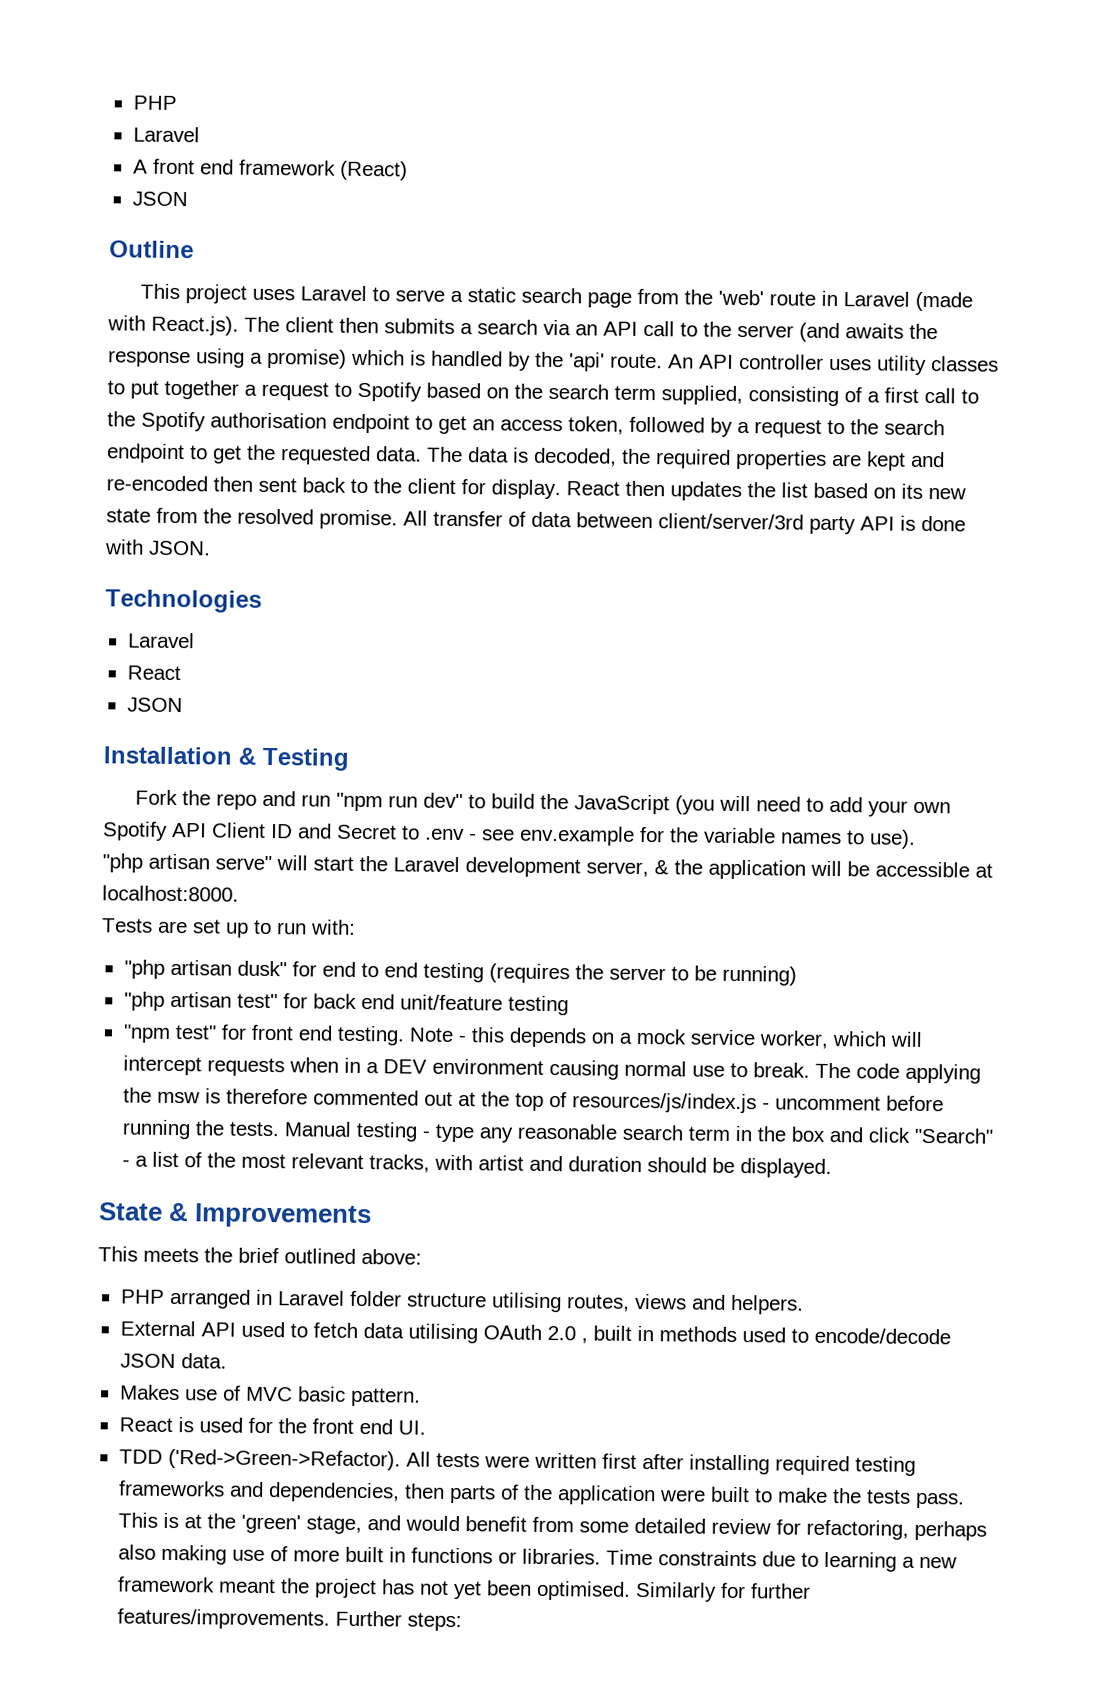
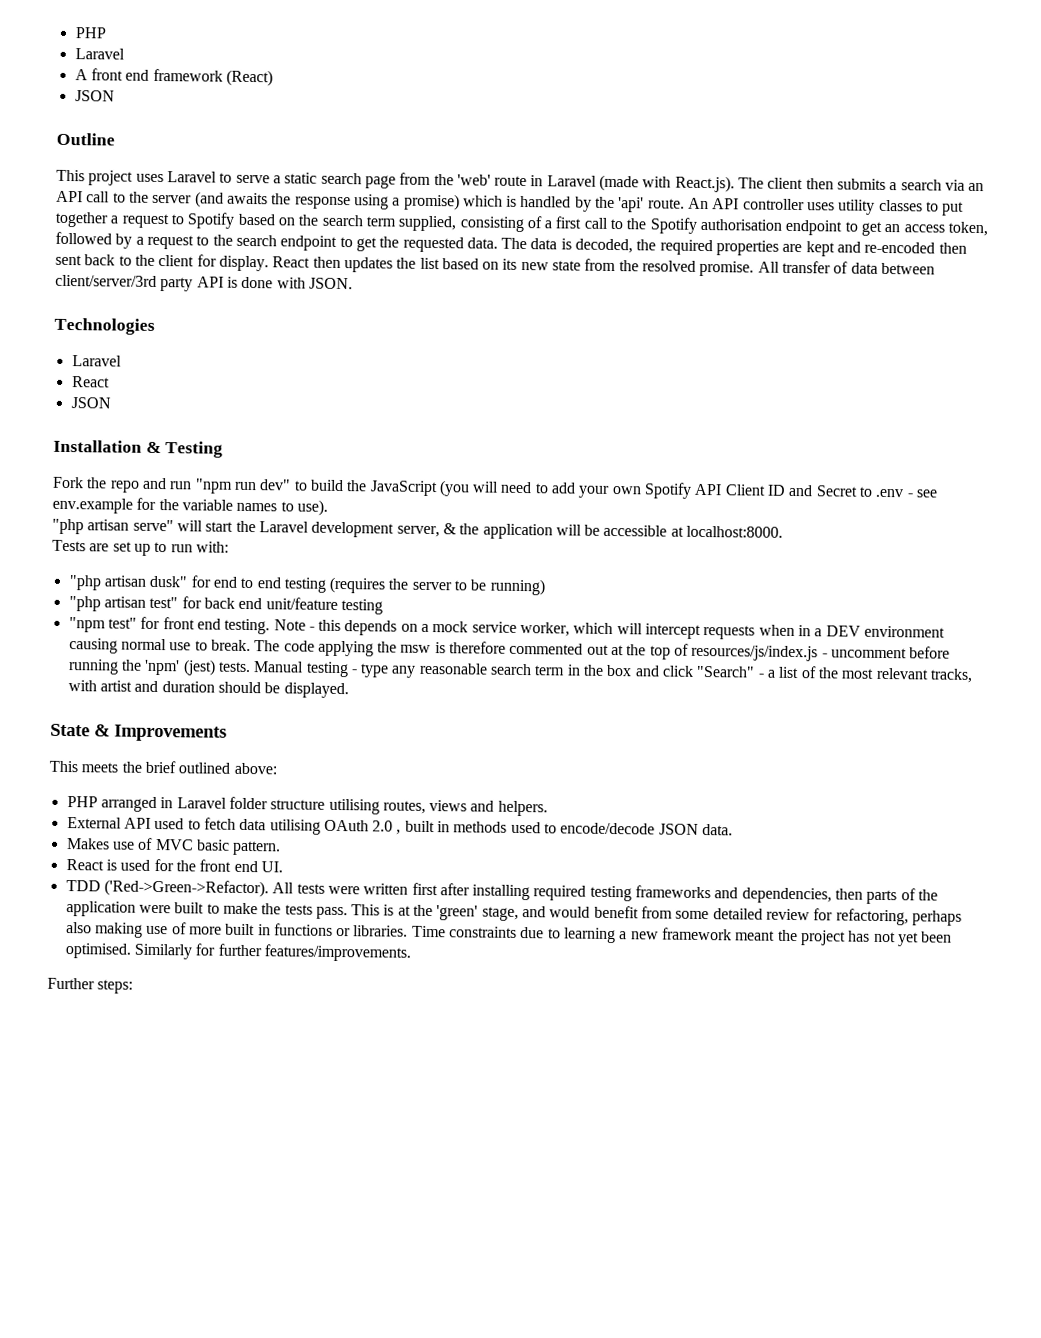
(225, 1128) none -> [144,659,216,676] 'npm' (jest)
(330, 1619) none -> (411, 953) //

